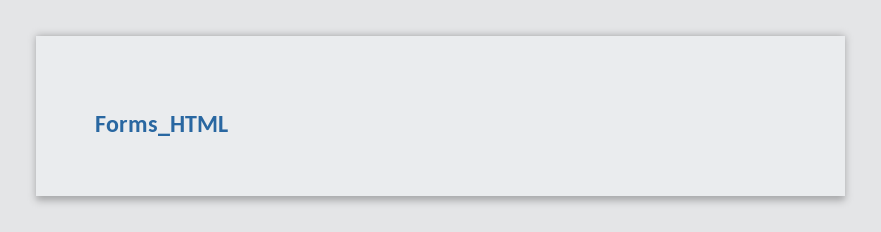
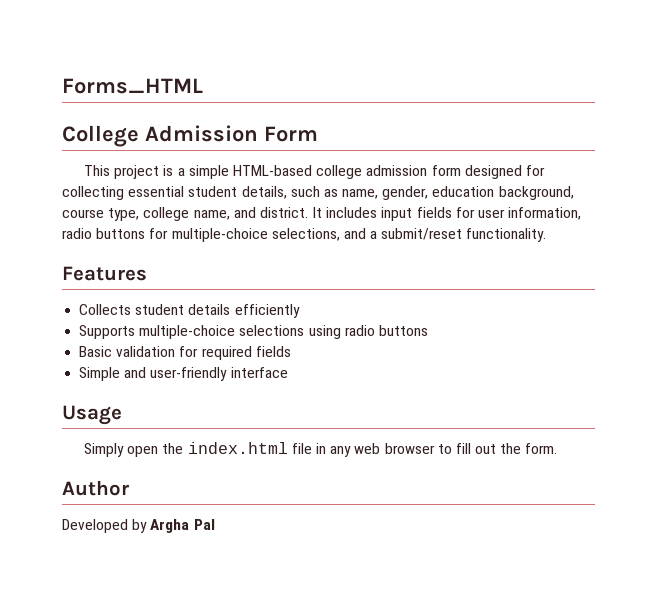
(228, 126) none -> [62,125,318,147] [84,165,545,179] [62,186,574,200] [62,207,582,221] [62,228,547,242] [62,266,147,281] [79,304,300,318] [79,325,428,339] [79,346,291,360] [79,367,288,381] [62,405,122,425] [84,442,558,457] [62,480,129,496] [62,519,215,533] // College Admission Form // This project is a simple HTML-based college admission form designed for collecting essential student details, such as name, gender, education background, course type, college name, and district. It includes input fields for user information, radio buttons for multiple-choice selections, and a submit/reset functionality. // Features // Collects student details efficiently // Supports multiple-choice selections using radio buttons // Basic validation for required fields // Simple and user-friendly interface // Usage // Simply open the index.html file in any web browser to fill out the form. // Author // Developed by Argha Pal

